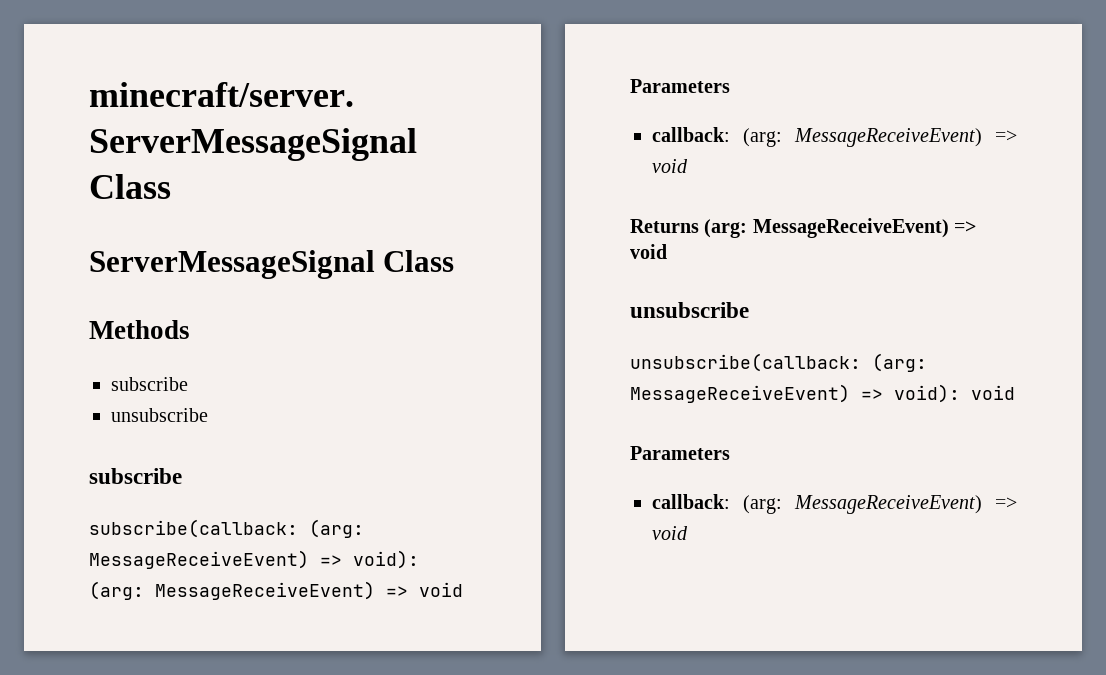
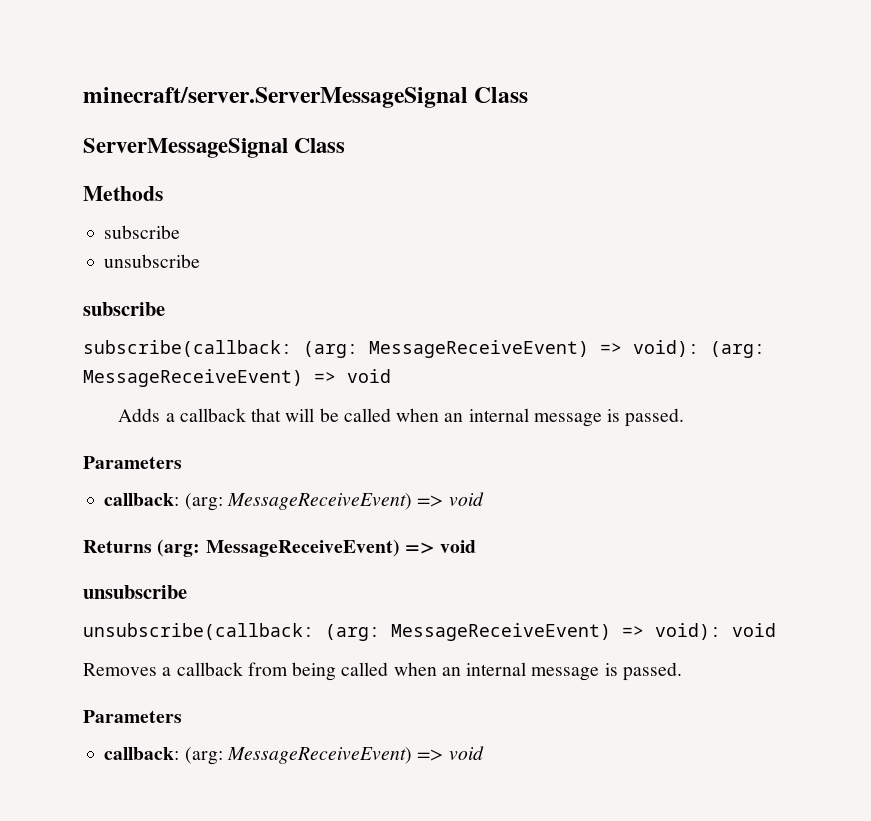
(463, 589) none -> [118,408,685,427] // Adds a callback that will be called when an internal message is passed.
(1015, 392) none -> [83,662,682,681] // Removes a callback from being called when an internal message is passed.

